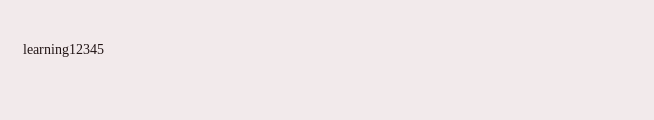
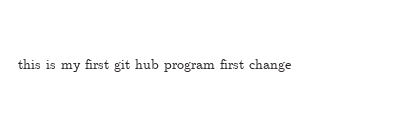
[23,44,104,57] learning12345 -> [18,59,291,72] this is my first git hub program first change

